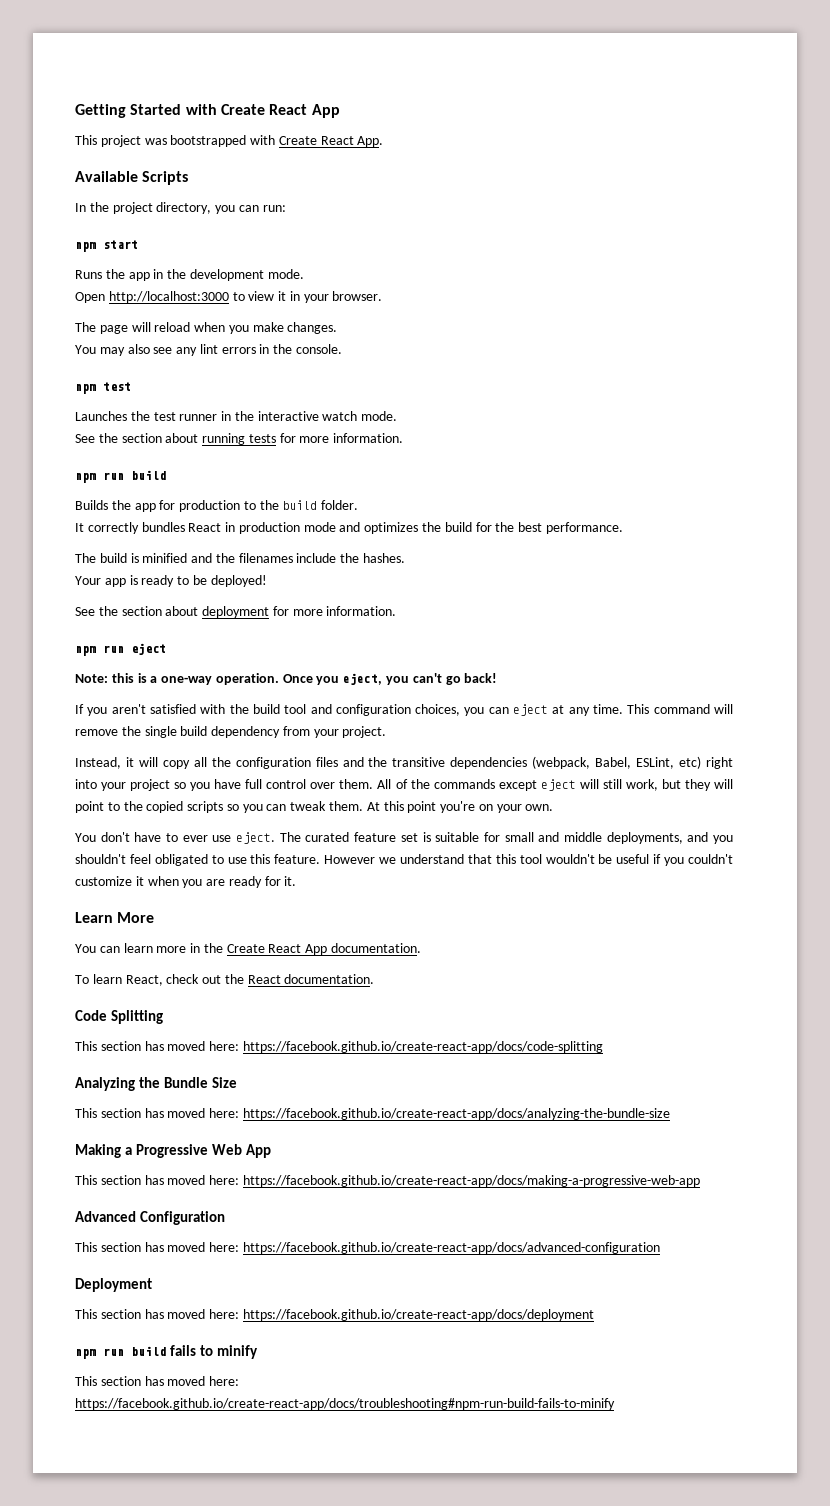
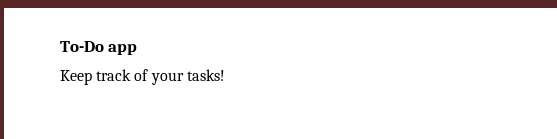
[75,104,340,118] [75,135,384,147] [75,171,189,185] [75,202,286,214] [75,240,138,252] [75,269,304,281] [75,291,383,303] [75,322,338,334] [75,344,343,356] [75,382,131,394] [75,411,398,421] [75,433,404,445] [75,470,166,483] [75,500,359,512] [75,522,623,534] [75,553,406,563] [75,575,267,587] [75,606,397,618] [75,643,166,656] [75,673,498,685] [75,704,733,716] [75,726,387,738] [75,756,733,769] [75,779,733,791] [75,801,554,813] [75,832,733,844] [75,854,734,866] [75,876,297,888] [75,912,155,923] [75,943,422,955] [75,974,375,986] [75,1010,163,1024] [75,1041,603,1053] [75,1077,237,1091] [75,1108,670,1120] [75,1144,271,1158] [75,1175,700,1187] [75,1211,225,1225] [75,1242,660,1254] [75,1278,152,1292] [75,1309,594,1321] [75,1345,258,1359] [75,1376,240,1386] [75,1398,615,1410] Getting Started with Create React App // This project was bootstrapped with Create React App. // Available Scripts // In the project directory, you can run: // npm start // Runs the app in the development mode. // Open http://localhost:3000 to view it in your browser. // The page will reload when you make changes. // You may also see any lint errors in the console. // npm test // Launches the test runner in the interactive watch mode. // See the section about running tests for more information. // npm run build // Builds the app for production to the build folder. // It correctly bundles React in production mode and optimizes the build for the best performance. // The build is minified and the filenames include the hashes. // Your app is ready to be deployed! // See the section about deployment for more information. // npm run eject // Note: this is a one-way operation. Once you eject, you can't go back! // If you aren't satisfied with the build tool and configuration choices, you can eject at any time. This command will remove the single build dependency from your project. // Instead, it will copy all the configuration files and the transitive dependencies (webpack, Babel, ESLint, etc) right into your project so you have full control over them. All of the commands except eject will still work, but they will point to the copied scripts so you can tweak them. At this point you're on your own. // You don't have to ever use eject. The curated feature set is suitable for small and middle deployments, and you shouldn't feel obligated to use this feature. However we understand that this tool wouldn't be useful if you couldn't customize it when you are ready for it. // Learn More // You can learn more in the Create React App documentation. // To learn React, check out the React documentation. // Code Splitting // This section has moved here: https://facebook.github.io/create-react-app/docs/code-splitting // Analyzing the Bundle Size // This section has moved here: https://facebook.github.io/create-react-app/docs/analyzing-the-bundle-size // Making a Progressive Web App // This section has moved here: https://facebook.github.io/create-react-app/docs/making-a-progressive-web-app // Advanced Configuration // This section has moved here: https://facebook.github.io/create-react-app/docs/advanced-configuration // Deployment // This section has moved here: https://facebook.github.io/create-react-app/docs/deployment // npm run build fails to minify // This section has moved here: https://facebook.github.io/create-react-app/docs/troubleshooting#npm-run-build-fails-to-minify -> [60,41,138,55] [60,69,225,85] To-Do app // Keep track of your tasks!

